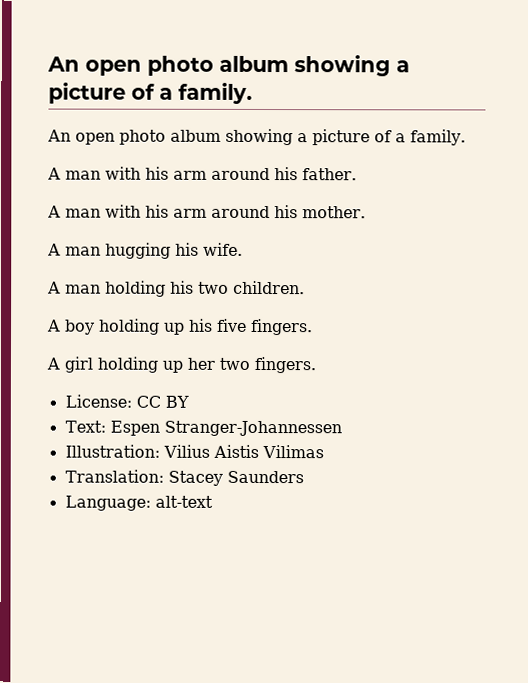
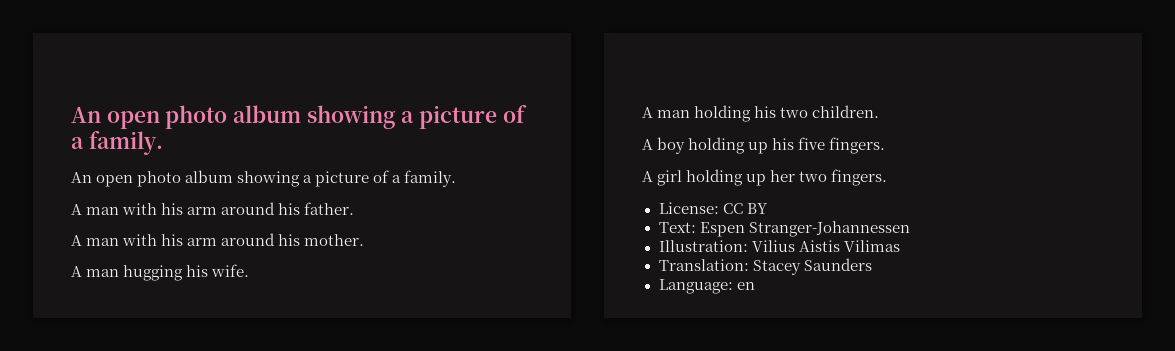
[154,495,213,508] alt-text -> [736,282,755,290] en

